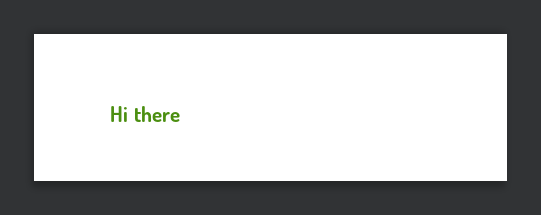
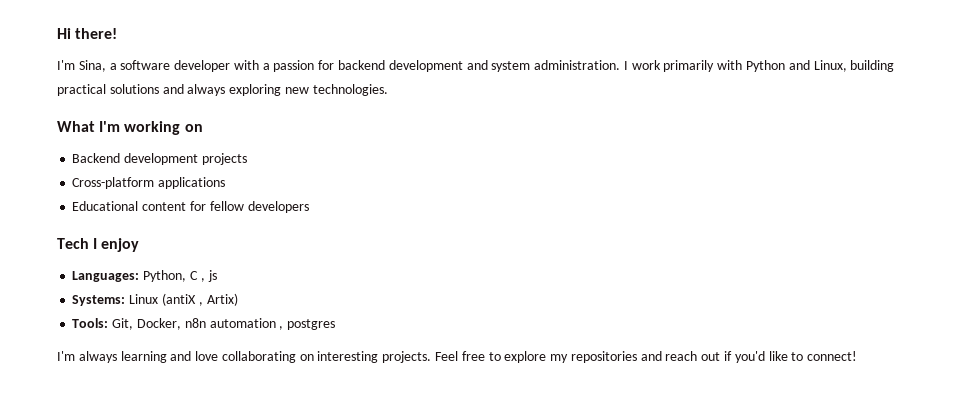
[133,106,180,122] there -> [75,28,118,39] [57,60,895,72] [57,84,388,96] [57,121,203,135] [72,153,247,165] [72,177,226,189] [72,201,309,213] [57,238,140,252] [72,270,217,282] [72,293,238,306] [72,318,336,330] [57,351,858,363] there! // I'm Sina, a software developer with a passion for backend development and system administration. I work primarily with Python and Linux, building practical solutions and always exploring new technologies. // What I'm working on // Backend development projects // Cross-platform applications // Educational content for fellow developers // Tech I enjoy // Languages: Python, C , js // Systems: Linux (antiX , Artix) // Tools: Git, Docker, n8n automation , postgres // I'm always learning and love collaborating on interesting projects. Feel free to explore my repositories and reach out if you'd like to connect!

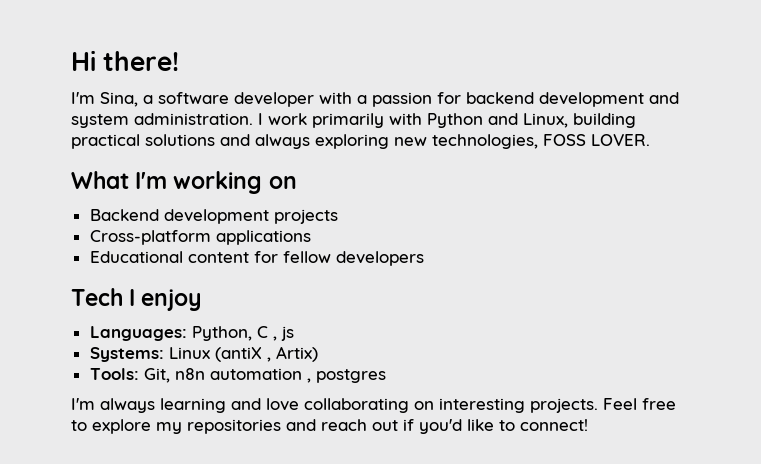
[312,84,388,96] technologies. -> [432,134,650,149] technologies, FOSS LOVER.
[136,318,181,330] Docker, -> (170, 375) none

